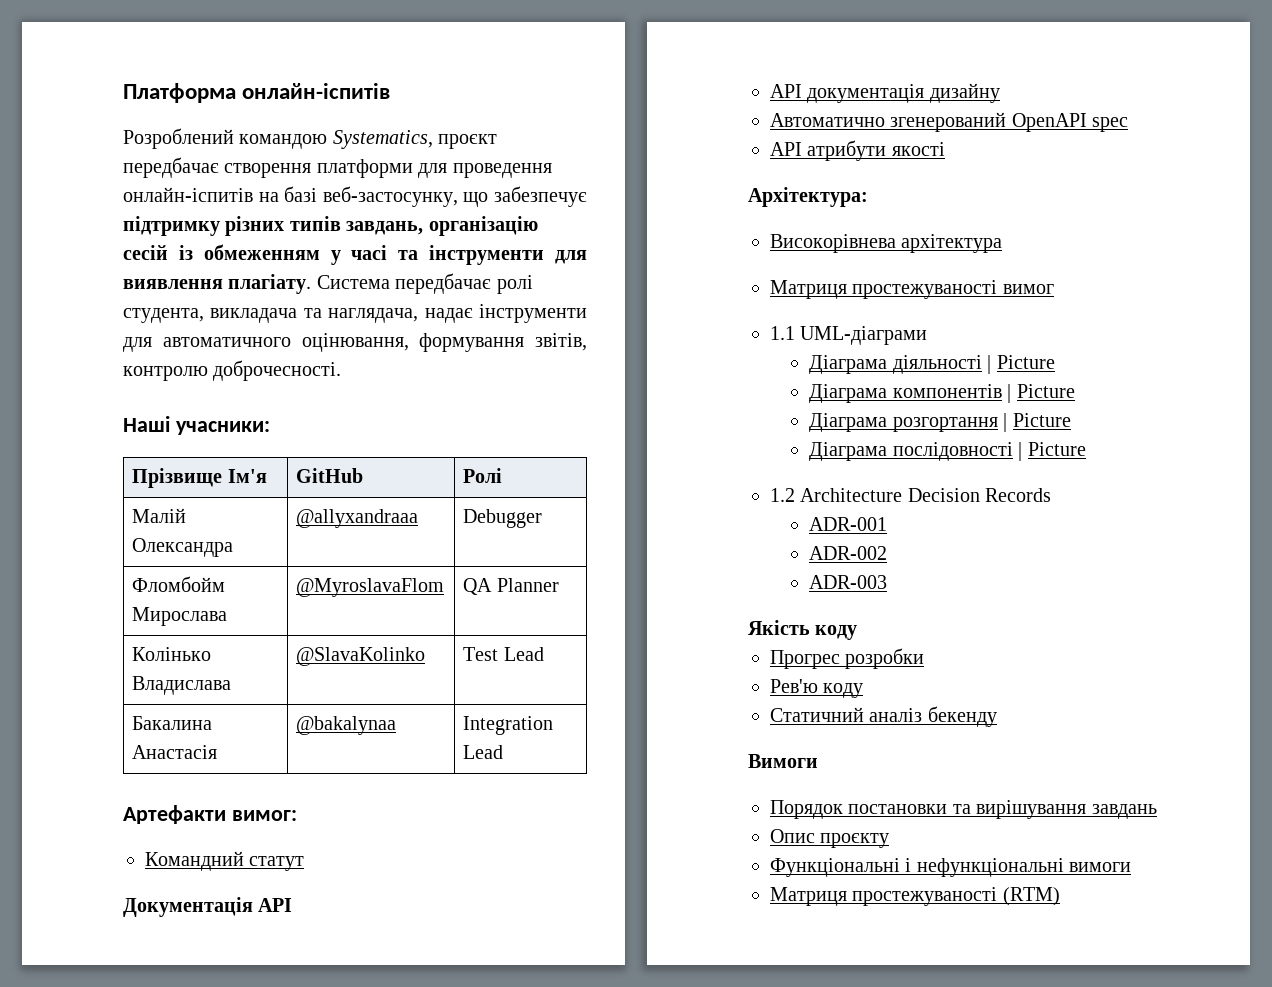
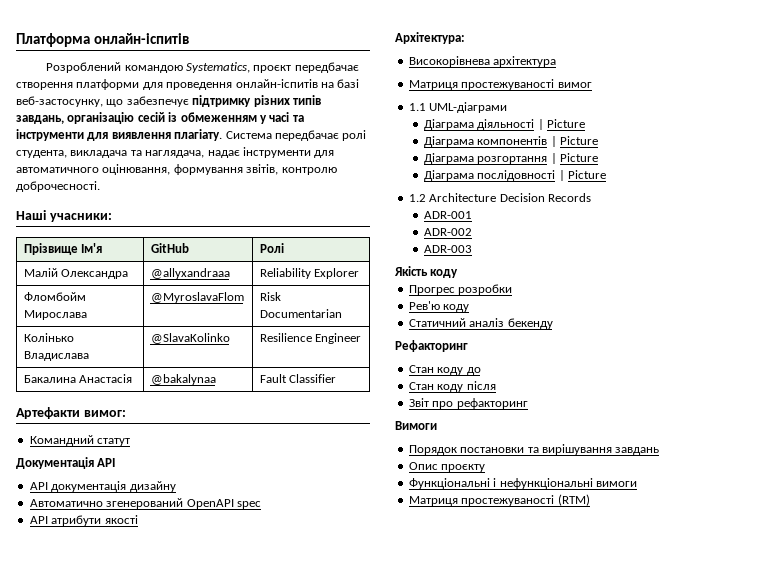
[463,509,543,528] Debugger -> [259,268,359,279] Reliability Explorer
[463,578,559,595] QA Planner -> [259,292,281,301] [259,309,342,318] Risk Documentarian
[463,647,544,661] Test Lead -> [259,333,361,344] Resilience Engineer
[463,716,554,735] [463,745,504,759] Integration Lead -> [259,374,336,383] Fault Classifier
(997, 716) none -> [395,340,468,352] [408,365,481,375] [408,381,496,392] [408,398,528,409] // Рефакторинг // Стан коду до // Стан коду після // Звіт про рефакторинг

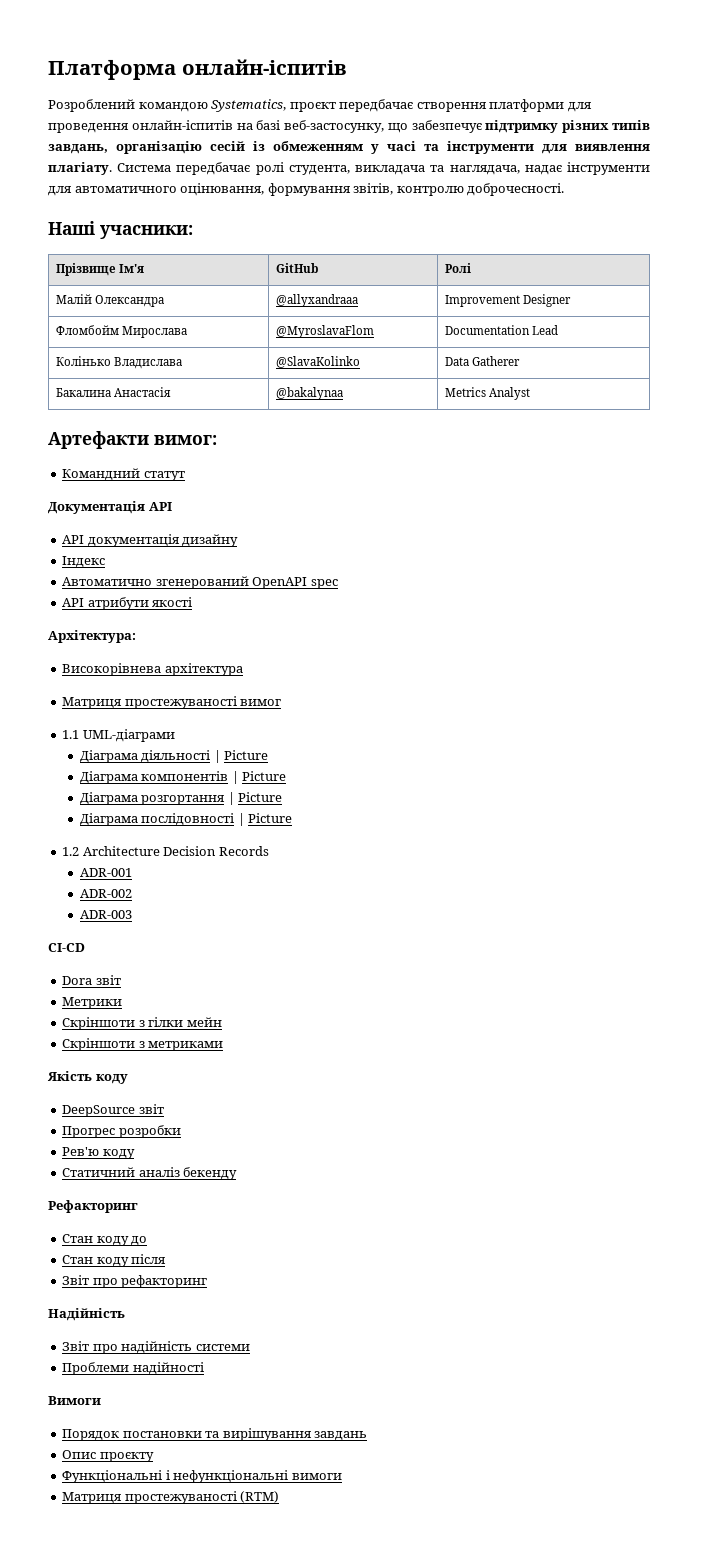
[259,268,359,279] Reliability Explorer -> [444,294,571,307] Improvement Designer
[259,292,281,301] [259,309,342,318] Risk Documentarian -> [444,325,558,335] Documentation Lead
[259,333,361,344] Resilience Engineer -> [444,356,520,366] Data Gatherer
[259,374,336,383] Fault Classifier -> [444,387,530,400] Metrics Analyst
(176, 486) none -> [62,556,106,568] // Індекс
(472, 249) none -> [48,943,85,952] [62,975,121,985] [62,997,123,1009] [62,1017,222,1030] [62,1038,224,1051] // CI-CD // Dora звіт // Метрики // Скріншоти з гілки мейн // Скріншоти з метриками
(459, 273) none -> [62,1104,164,1117] // DeepSource звіт
(528, 403) none -> [48,1308,125,1321] [62,1341,250,1354] [62,1362,204,1375] // Надійність // Звіт про надійність системи // Проблеми надійності

